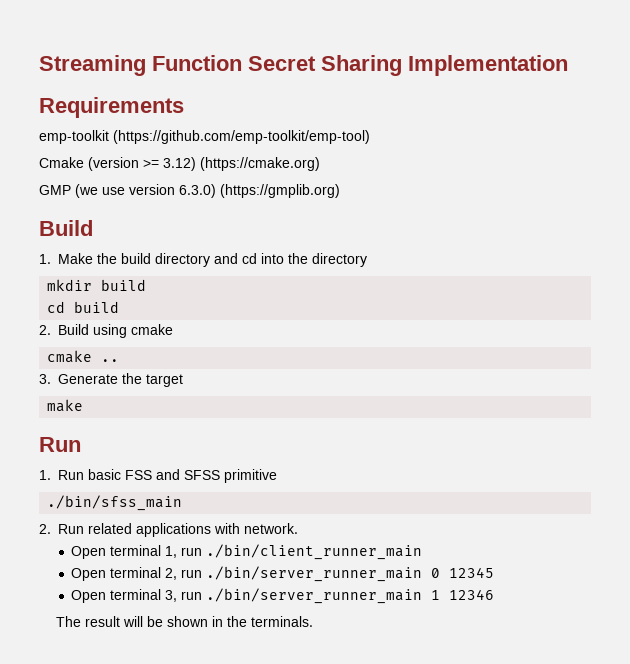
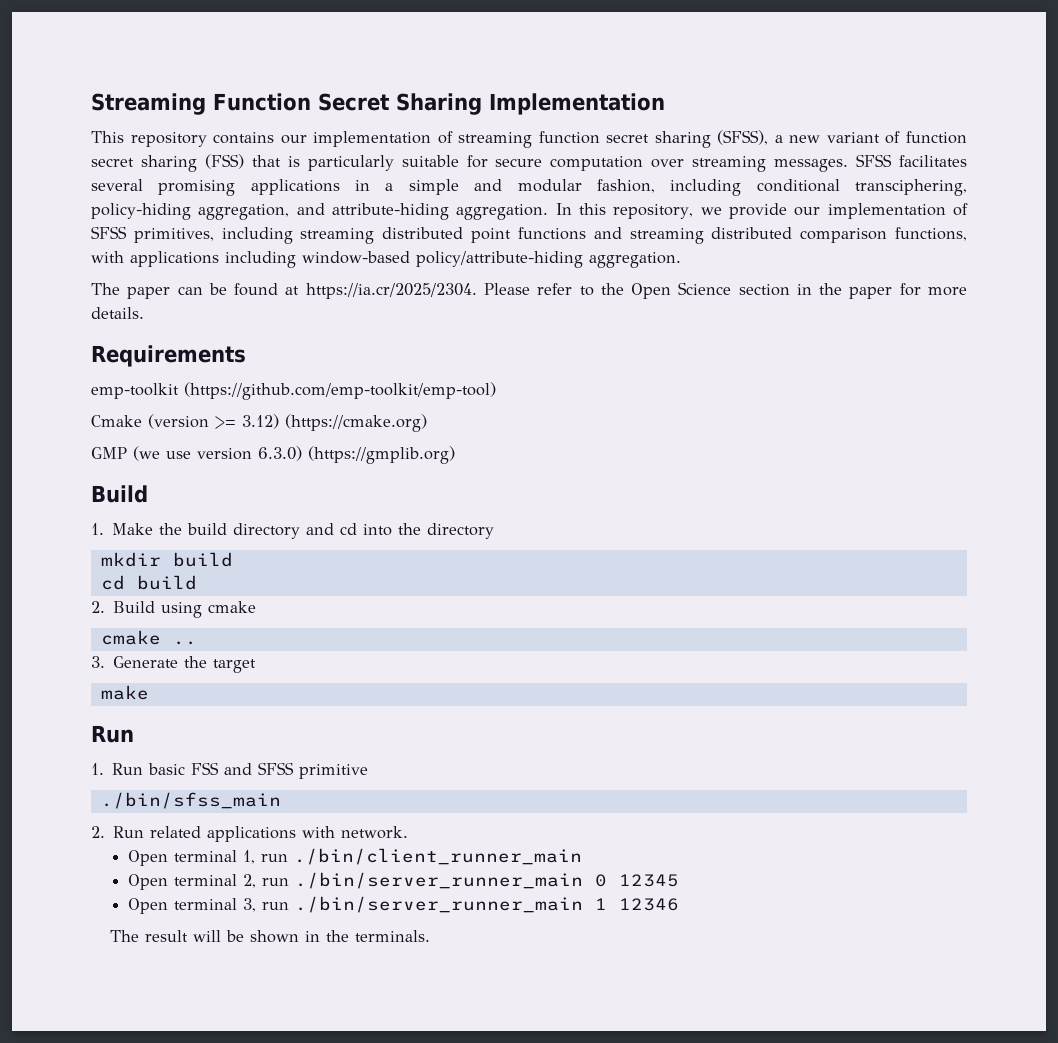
(568, 65) none -> [91,130,967,148] [91,154,968,172] [91,179,968,196] [91,203,968,220] [91,226,968,244] [91,251,681,268] [91,282,968,299] [91,307,144,319] // This repository contains our implementation of streaming function secret sharing (SFSS), a new variant of function secret sharing (FSS) that is particularly suitable for secure computation over streaming messages. SFSS facilitates several promising applications in a simple and modular fashion, including conditional transciphering, policy-hiding aggregation, and attribute-hiding aggregation. In this repository, we provide our implementation of SFSS primitives, including streaming distributed point functions and streaming distributed comparison functions, with applications including window-based policy/attribute-hiding aggregation. // The paper can be found at https://ia.cr/2025/2304. Please refer to the Open Science section in the paper for more details.

